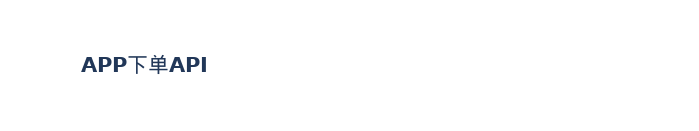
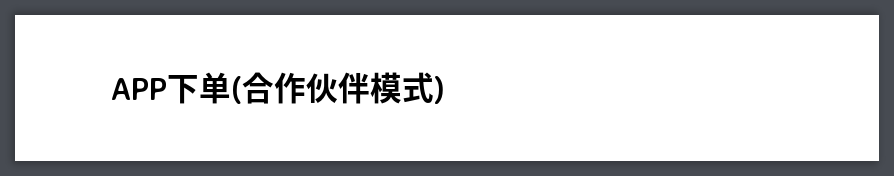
[169,57,208,72] API -> [231,72,445,104] (合作伙伴模式)

